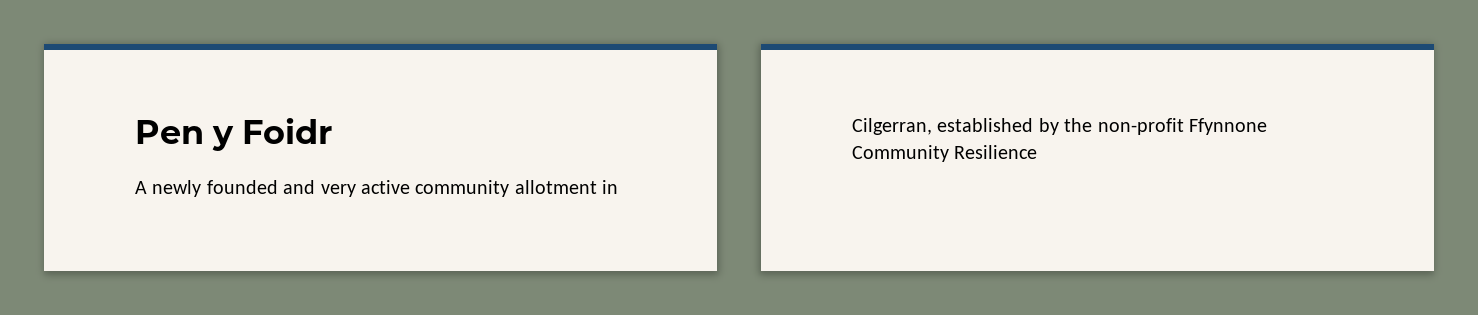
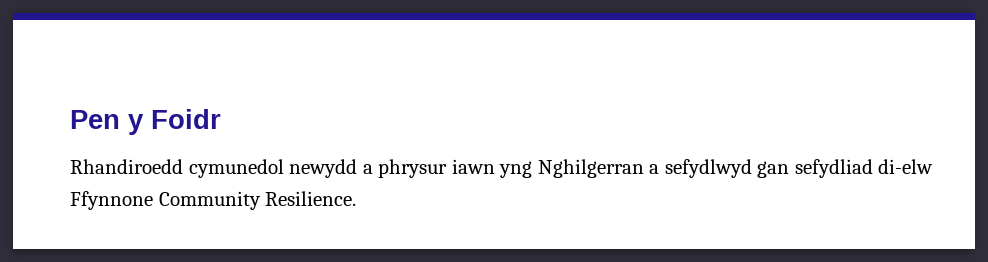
[135,180,619,197] [852,118,1184,135] A newly founded and very active community allotment in Cilgerran, established by the non-profit -> [70,159,934,178] Rhandiroedd cymunedol newydd a phrysur iawn yng Nghilgerran a sefydlwyd gan sefydliad di-elw
[954,145,1038,159] Resilience -> [265,191,357,206] Resilience.

